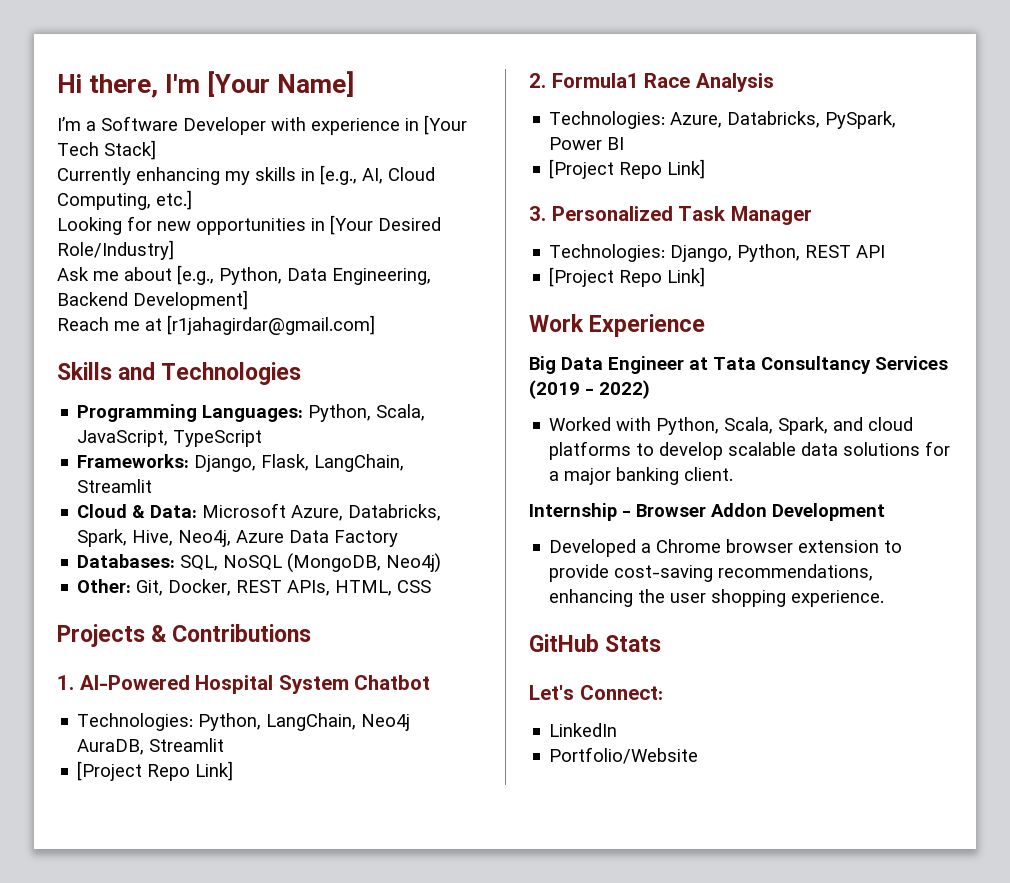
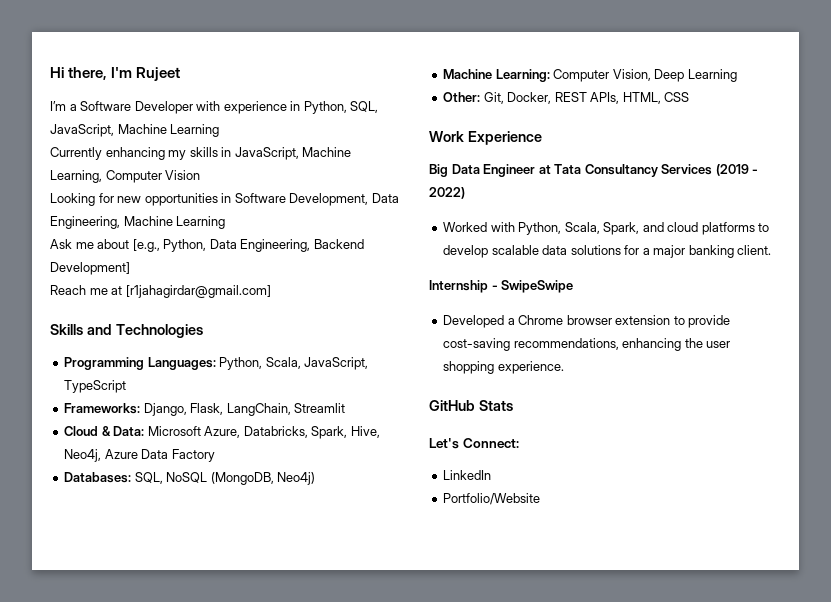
[207,71,356,97] [Your Name] -> [136,67,181,81] Rujeet
[424,115,467,135] [57,140,156,160] [Your Tech Stack] -> [303,101,379,114] [50,124,220,137] Python, SQL, JavaScript, Machine Learning
[320,165,435,185] [57,190,192,210] [e.g., AI, Cloud Computing, etc.] -> [234,147,352,160] [50,170,201,183] JavaScript, Machine Learning, Computer Vision
[330,215,441,235] [57,240,174,260] [Your Desired Role/Industry] -> [234,193,399,206] [50,216,226,229] Software Development, Data Engineering, Machine Learning
(442, 563) none -> [443,69,737,82] // Machine Learning: Computer Vision, Deep Learning
[57,624,312,647] [57,675,431,694] [77,713,411,731] [77,738,225,755] [77,761,234,781] [529,73,774,92] [549,111,897,129] [549,137,625,150] [549,159,706,179] [529,206,812,225] [549,244,886,262] [549,267,706,287] // Projects & Contributions // 1. AI-Powered Hospital System Chatbot // Technologies: Python, LangChain, Neo4j AuraDB, Streamlit // [Project Repo Link] // 2. Formula1 Race Analysis // Technologies: Azure, Databricks, PySpark, Power BI // [Project Repo Link] // 3. Personalized Task Manager // Technologies: Django, Python, REST API // [Project Repo Link] -> (690, 97) none
[636,503,885,521] Browser Addon Development -> [501,280,574,293] SwipeSwipe

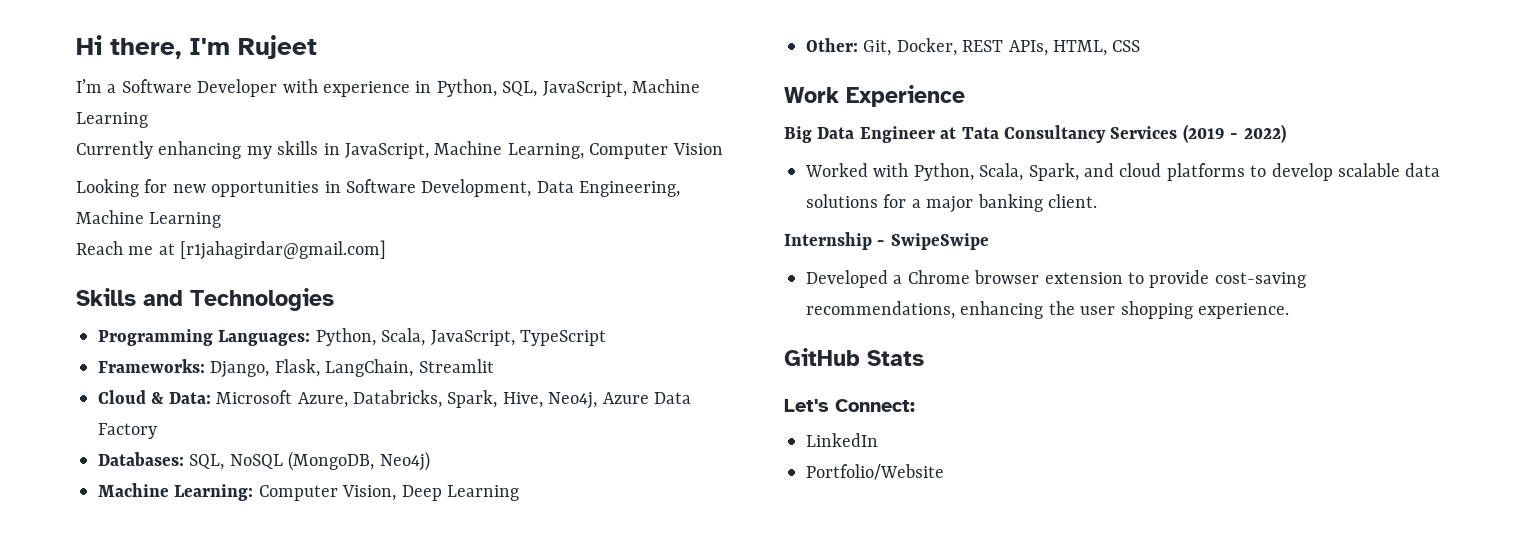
[50,239,364,252] [50,262,130,275] // Ask me about [e.g., Python, Data Engineering, Backend Development] -> (222, 220) none

